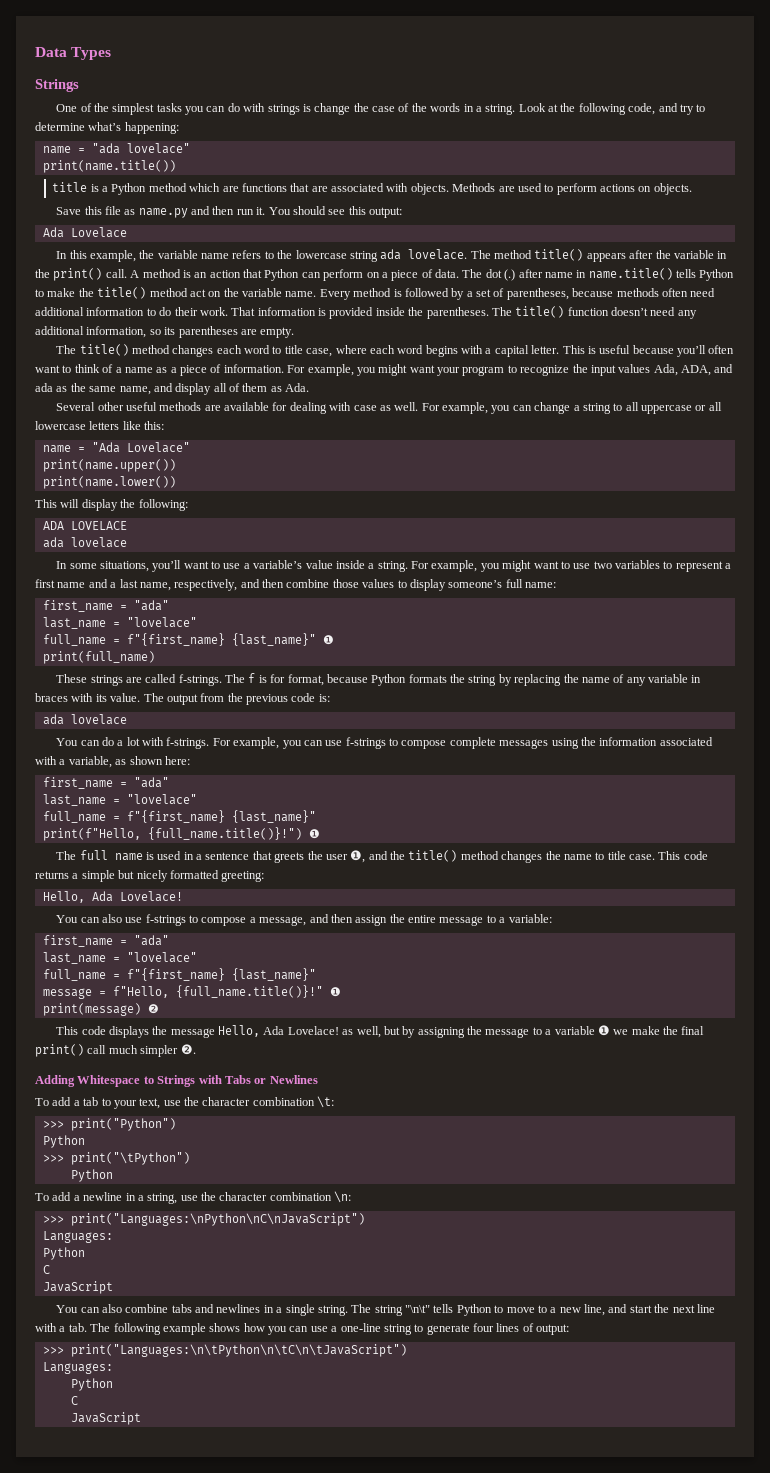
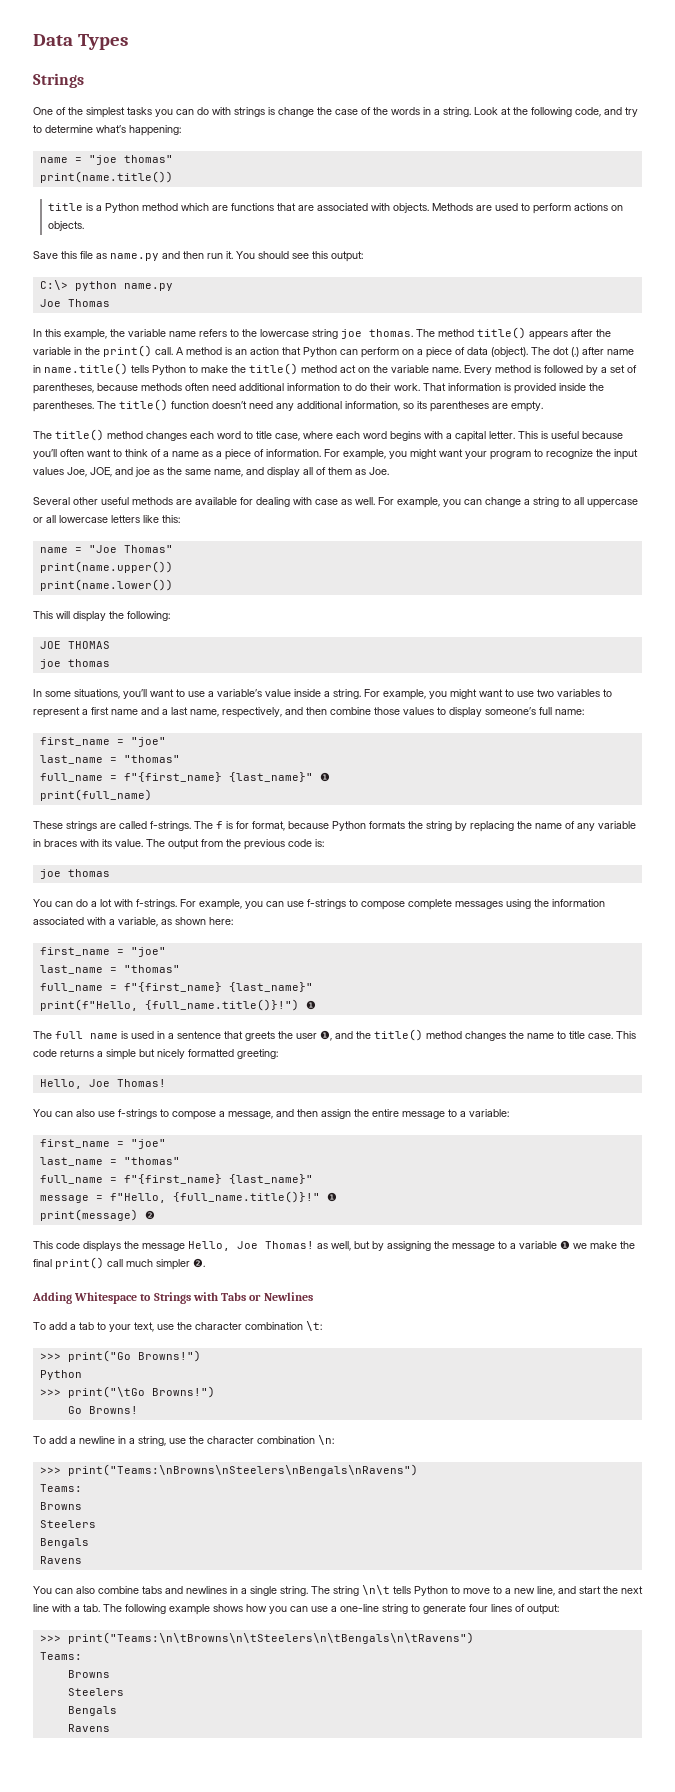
[91,143,190,154] "ada lovelace" -> [88,155,173,165] "joe thomas"
[42,227,127,238] Ada Lovelace -> [39,280,173,291] [39,299,110,307] C:\> python name.py // Joe Thomas
[380,249,468,260] ada lovelace. -> [341,329,413,339] joe thomas.
[435,269,459,278] data. -> [467,347,528,357] data (object).
[653,364,734,376] [35,383,53,392] Ada, ADA, and ada -> [67,467,150,477] Joe, JOE, and joe
[285,383,310,392] Ada. -> [369,467,389,475] Joe.
[91,442,190,453] "Ada Lovelace" -> [88,545,173,553] "Joe Thomas"
[42,521,127,530] [42,537,127,548] ADA LOVELACE // ada lovelace -> [39,641,110,649] [39,659,110,669] JOE THOMAS // joe thomas
[133,600,169,611] [42,617,197,629] "ada" // last_name = "lovelace" -> [130,737,166,747] [39,755,180,764] "joe" // last_name = "thomas"
[42,714,127,725] ada lovelace -> [39,869,110,879] joe thomas
[133,777,169,788] [42,794,197,806] "ada" // last_name = "lovelace" -> [130,947,166,957] [39,965,180,974] "joe" // last_name = "thomas"
[91,891,183,902] Ada Lovelace! -> [88,1079,166,1087] Joe Thomas!
[133,935,169,946] [42,952,197,964] "ada" // last_name = "lovelace" -> [130,1139,166,1149] [39,1157,180,1166] "joe" // last_name = "thomas"
[263,1026,339,1035] Ada Lovelace! -> [237,1241,314,1249] Joe Thomas!
[70,1118,176,1131] print("Python") -> [67,1350,201,1362] print("Go Browns!")
[70,1152,190,1165] [70,1169,113,1182] print("\tPython") // Python -> [67,1386,215,1398] [67,1406,138,1414] print("\tGo Browns!") // Go Browns!
[70,1213,365,1226] [42,1231,113,1243] [42,1247,85,1260] [42,1265,50,1274] [42,1281,113,1294] print("Languages:\nPython\nC\nJavaScript") // Languages: // Python // C // JavaScript -> [67,1464,418,1476] [39,1484,82,1492] [39,1502,82,1510] [39,1520,96,1528] [39,1538,89,1548] [39,1556,82,1564] print("Teams:\nBrowns\nSteelers\nBengals\nRavens") // Teams: // Browns // Steelers // Bengals // Ravens
[405,1305,431,1313] "\n\t" -> [362,1585,390,1595] \n\t
[70,1344,407,1357] [42,1362,113,1374] [70,1378,113,1391] [70,1396,78,1405] [70,1412,141,1425] print("Languages:\n\tPython\n\tC\n\tJavaScript") // Languages: // Python // C // JavaScript -> [67,1632,474,1644] [39,1652,82,1660] [67,1670,110,1678] [67,1688,124,1696] [67,1706,117,1716] [67,1724,110,1732] print("Teams:\n\tBrowns\n\tSteelers\n\tBengals\n\tRavens") // Teams: // Browns // Steelers // Bengals // Ravens

